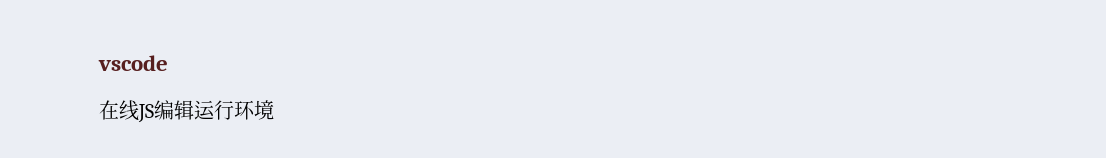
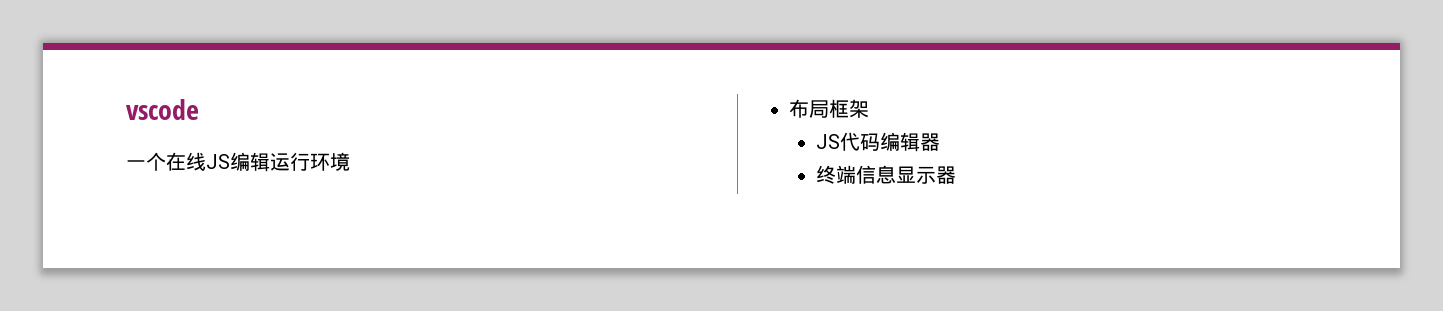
(168, 63) none -> [126,152,166,171] 一个
(274, 110) none -> [789,99,869,118] [816,132,941,152] [816,165,957,184] // 布局框架 // JS代码编辑器 // 终端信息显示器

